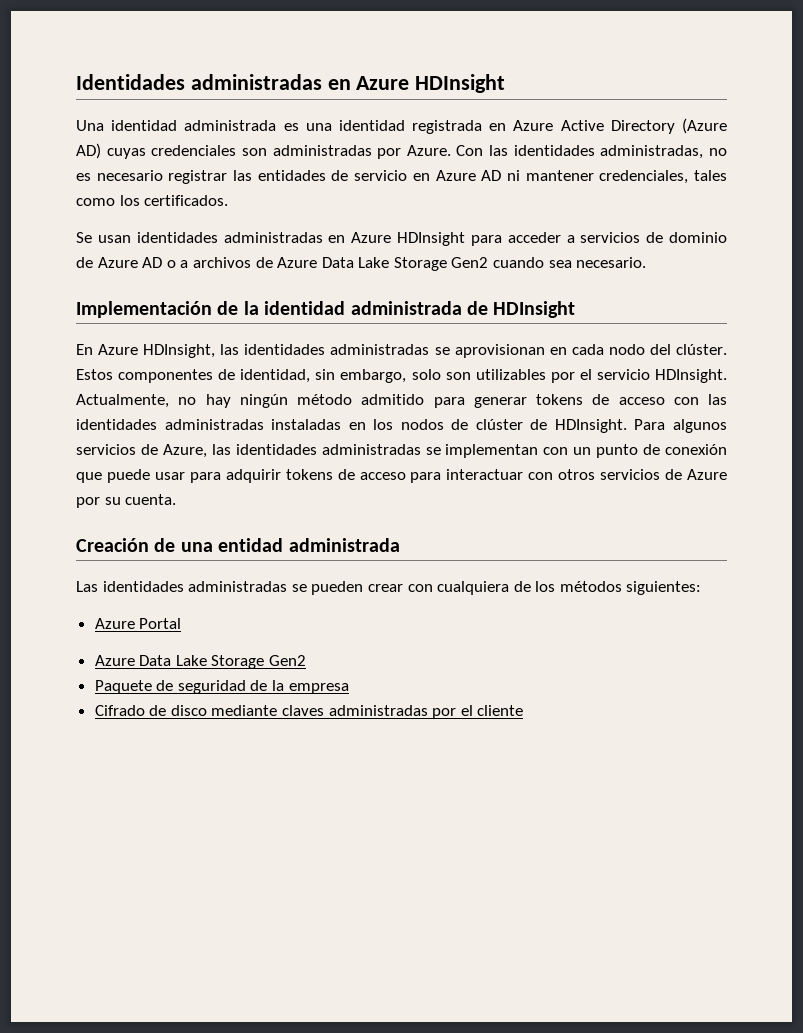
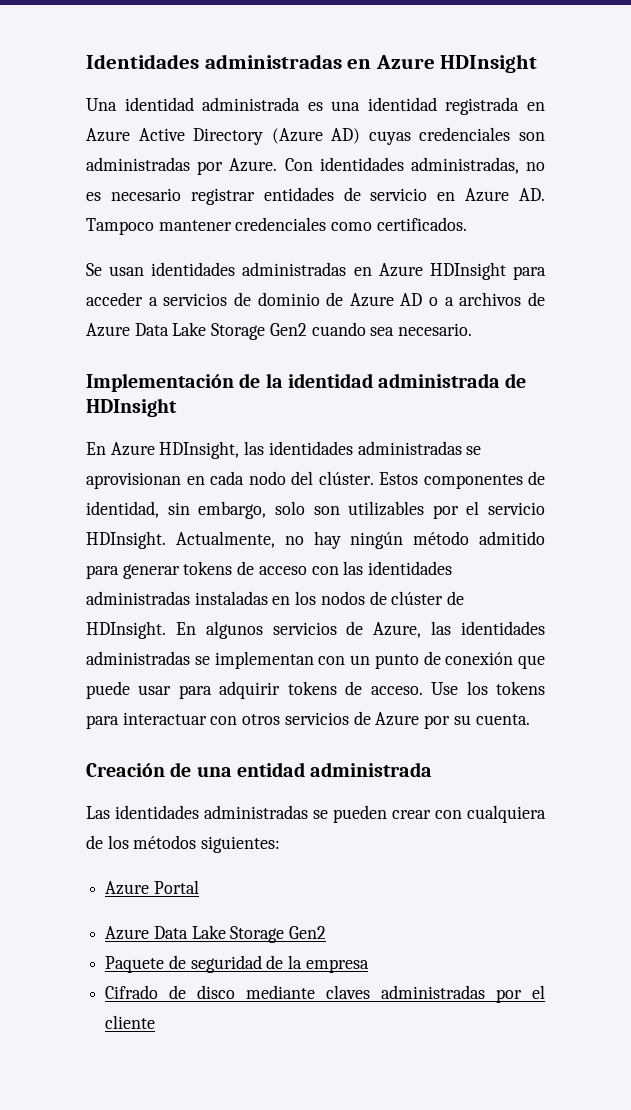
[489,145,509,156] las -> (313, 164) none
[233,170,253,181] las -> (255, 196) none
[481,170,727,184] [76,195,140,206] AD ni mantener credenciales, tales como los -> [519,188,545,201] [86,217,373,235] AD. Tampoco mantener credenciales como
[634,419,666,430] Para -> [175,622,196,635] En
[359,472,406,480] acceso -> [370,681,545,695] acceso. Use los tokens

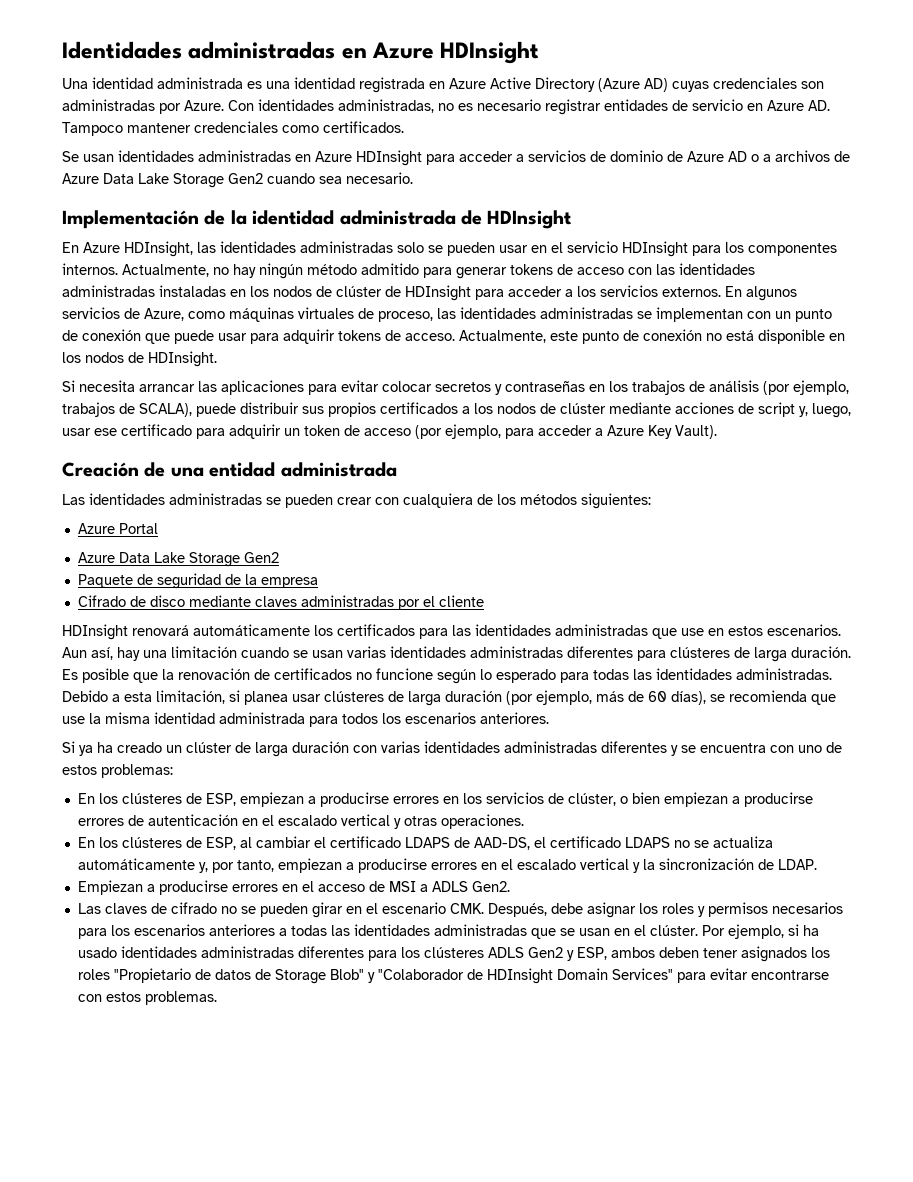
[466,446,482,455] [86,471,545,489] [86,501,545,519] [86,531,166,549] se aprovisionan en cada nodo del clúster. Estos componentes de identidad, sin embargo, solo son utilizables por el servicio HDInsight. -> [397,241,837,257] [62,263,118,275] solo se pueden usar en el servicio HDInsight para los componentes internos.
[86,621,166,639] HDInsight. -> [405,285,721,301] HDInsight para acceder a los servicios externos.
(422, 630) none -> [188,307,433,322] como máquinas virtuales de proceso,
[431,681,545,695] [86,711,530,729] Use los tokens para interactuar con otros servicios de Azure por su cuenta. -> [459,329,845,344] [62,351,217,367] [62,380,849,395] [62,402,851,418] [62,424,717,439] Actualmente, este punto de conexión no está disponible en los nodos de HDInsight. // Si necesita arrancar las aplicaciones para evitar colocar secretos y contraseñas en los trabajos de análisis (por ejemplo, trabajos de SCALA), puede distribuir sus propios certificados a los nodos de clúster mediante acciones de script y, luego, usar ese certificado para adquirir un token de acceso (por ejemplo, para acceder a Azure Key Vault).
(156, 1022) none -> [62,624,841,640] [62,646,851,662] [62,668,832,684] [62,690,836,706] [62,712,549,727] [62,741,842,757] [62,764,173,778] [77,792,813,807] [77,814,524,829] [77,836,773,850] [77,858,817,873] [77,880,510,895] [77,902,843,918] [77,924,819,939] [77,946,830,962] [77,968,829,984] [77,991,217,1005] // HDInsight renovará automáticamente los certificados para las identidades administradas que use en estos escenarios. Aun así, hay una limitación cuando se usan varias identidades administradas diferentes para clústeres de larga duración. Es posible que la renovación de certificados no funcione según lo esperado para todas las identidades administradas. Debido a esta limitación, si planea usar clústeres de larga duración (por ejemplo, más de 60 días), se recomienda que use la misma identidad administrada para todos los escenarios anteriores. // Si ya ha creado un clúster de larga duración con varias identidades administradas diferentes y se encuentra con uno de estos problemas: // En los clústeres de ESP, empiezan a producirse errores en los servicios de clúster, o bien empiezan a producirse errores de autenticación en el escalado vertical y otras operaciones. // En los clústeres de ESP, al cambiar el certificado LDAPS de AAD-DS, el certificado LDAPS no se actualiza automáticamente y, por tanto, empiezan a producirse errores en el escalado vertical y la sincronización de LDAP. // Empiezan a producirse errores en el acceso de MSI a ADLS Gen2. // Las claves de cifrado no se pueden girar en el escenario CMK. Después, debe asignar los roles y permisos necesarios para los escenarios anteriores a todas las identidades administradas que se usan en el clúster. Por ejemplo, si ha usado identidades administradas diferentes para los clústeres ADLS Gen2 y ESP, ambos deben tener asignados los roles "Propietario de datos de Storage Blob" y "Colaborador de HDInsight Domain Services" para evitar encontrarse con estos problemas.

